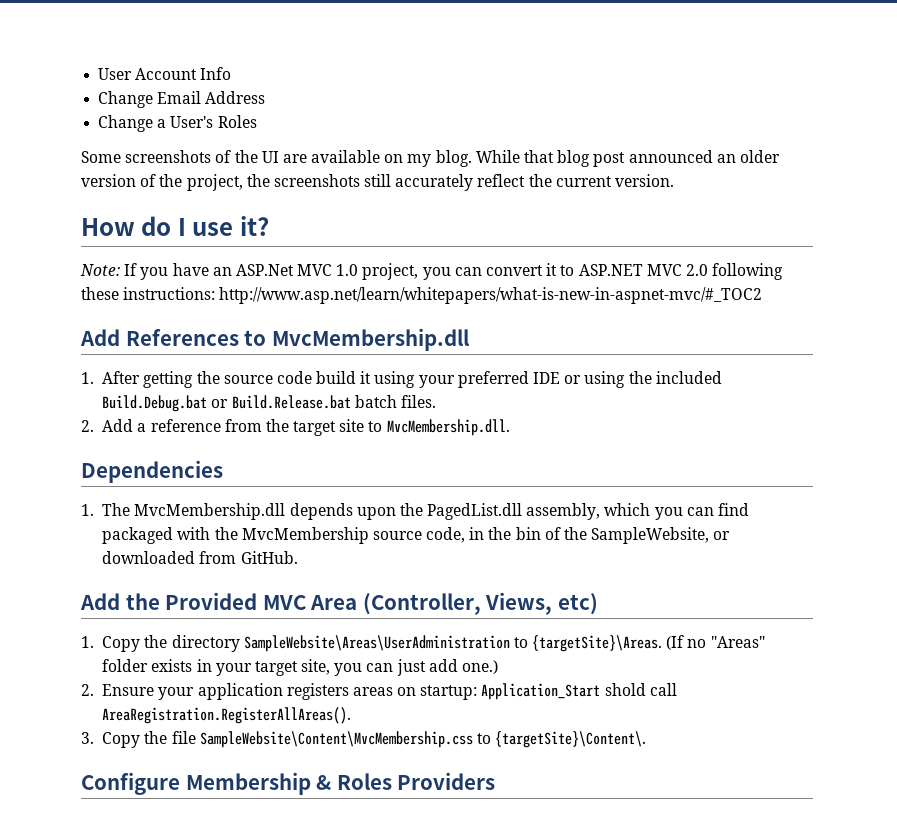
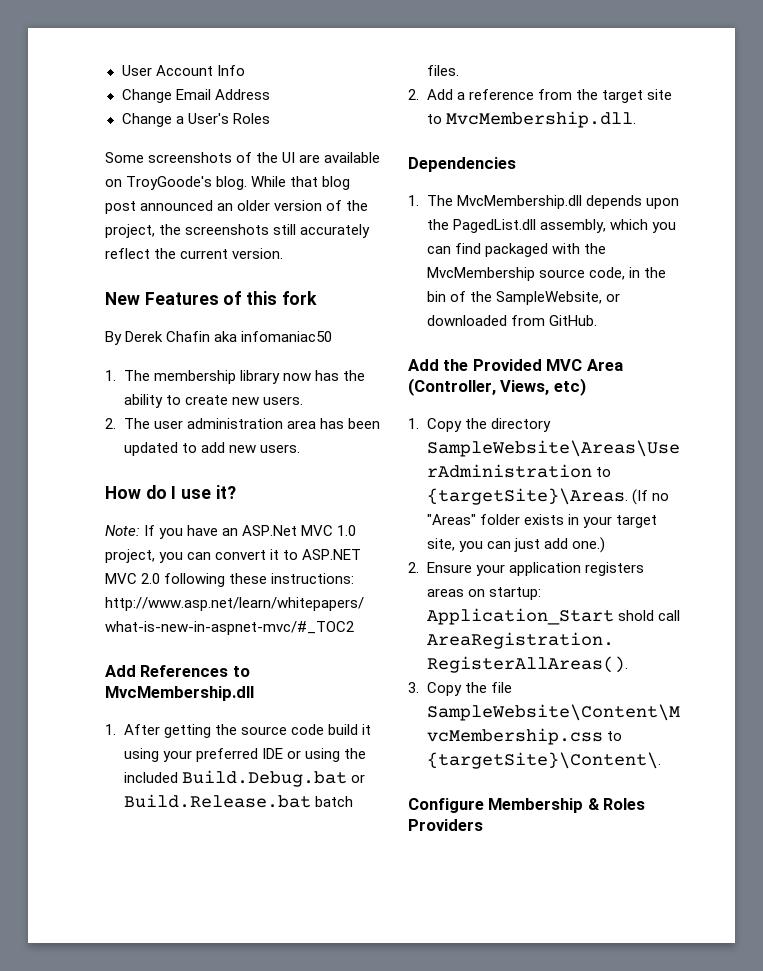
[407,154,432,167] my -> [126,176,213,190] TroyGoode's
(675, 180) none -> [105,291,317,305] [105,331,333,345] [105,370,365,384] [123,394,303,408] [105,418,380,429] [123,442,300,456] // New Features of this fork // By Derek Chafin aka infomaniac50 // 1. The membership library now has the ability to create new users. // 2. The user administration area has been updated to add new users.

